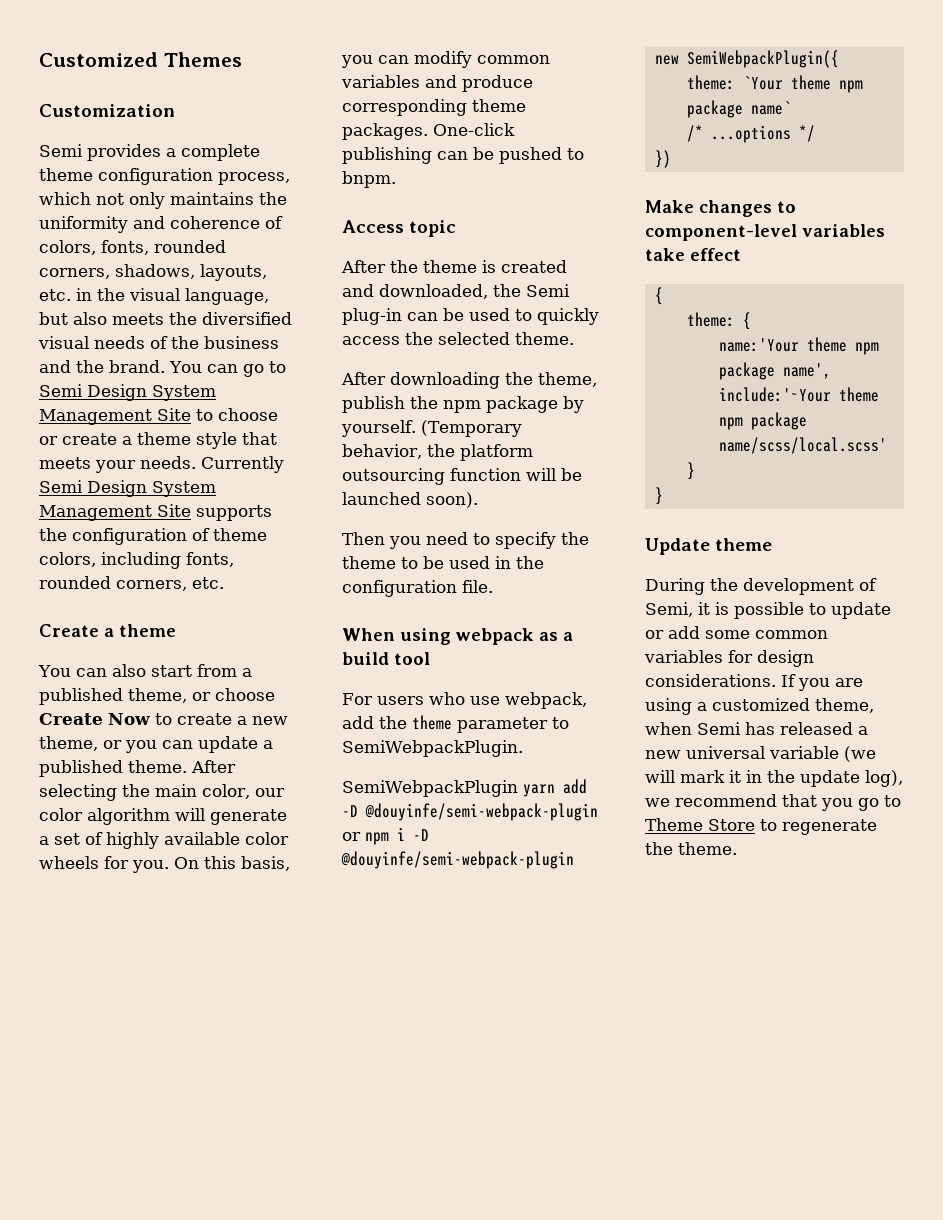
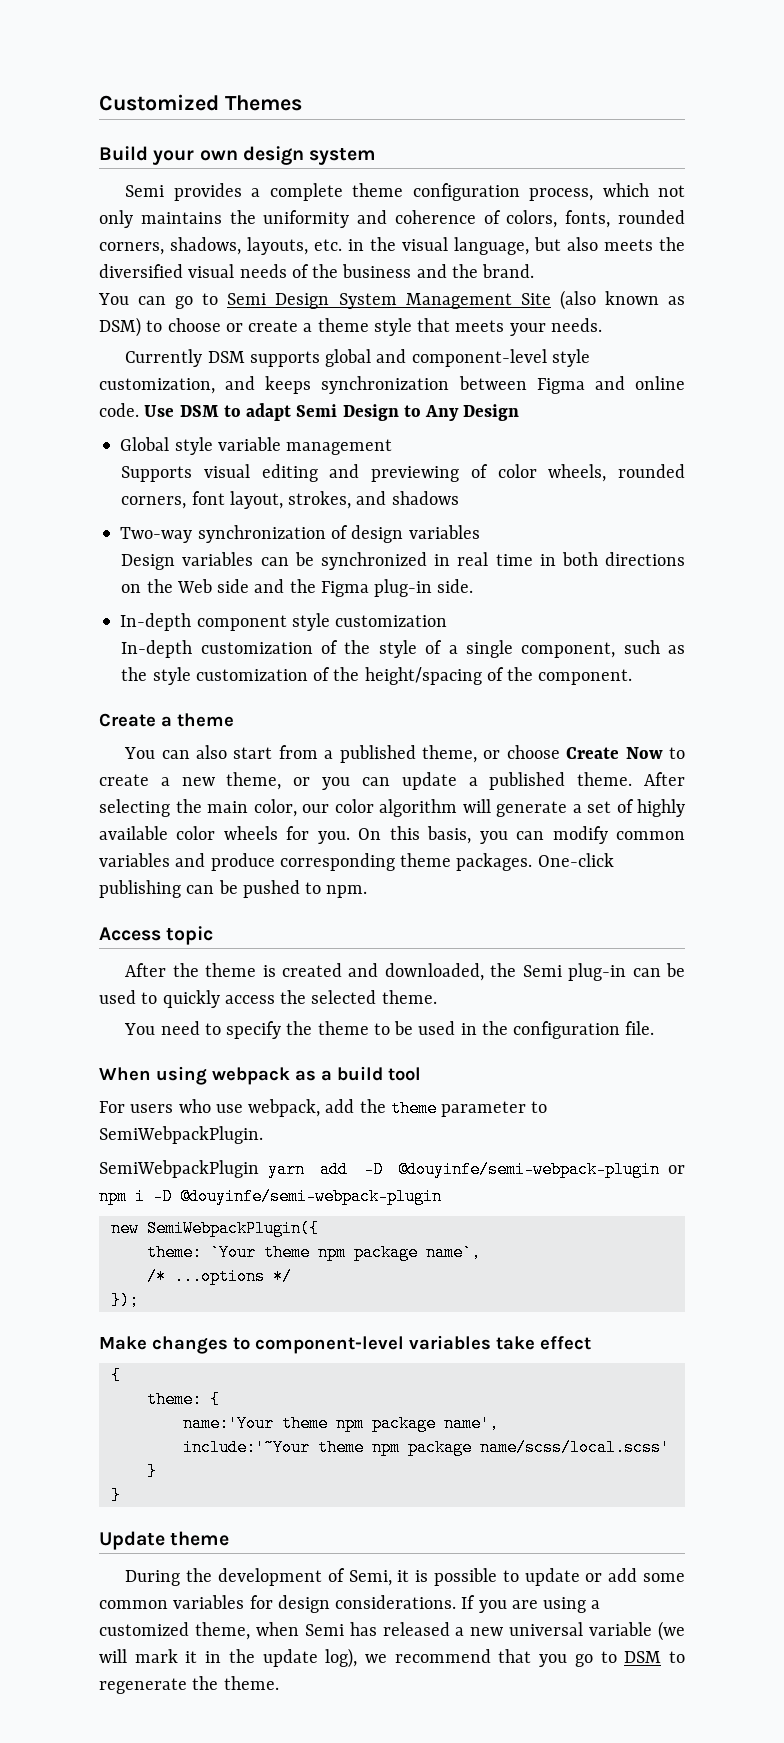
[39,104,175,117] Customization -> [99,146,377,165] Build your own design system
(165, 366) none -> (535, 271) //
(191, 414) none -> [559,290,686,310] [99,317,141,337] (also known as DSM)
[201,456,284,473] [39,480,216,497] [39,504,272,521] [39,528,267,545] [39,552,234,569] [39,576,224,591] Currently Semi Design System Management Site supports the configuration of theme colors, including fonts, rounded corners, etc. -> [125,349,590,367] [99,376,685,394] [99,403,520,421] [120,437,393,455] [121,464,685,482] [121,491,459,509] [120,525,480,543] [121,552,686,570] [121,579,474,597] [120,613,448,631] [121,640,686,658] [121,667,633,685] // Currently DSM supports global and component-level style customization, and keeps synchronization between Figma and online code. Use DSM to adapt Semi Design to Any Design // Global style variable management // Supports visual editing and previewing of color wheels, rounded corners, font layout, strokes, and shadows // Two-way synchronization of design variables // Design variables can be synchronized in real time in both directions on the Web side and the Figma plug-in side. // In-depth component style customization // In-depth customization of the style of a single component, such as the style customization of the height/spacing of the component.
[342,171,396,188] bnpm. -> [326,885,368,898] npm.
[341,372,597,389] [342,396,584,413] [341,420,522,437] [342,444,533,461] [342,468,582,485] [342,492,478,508] [342,532,421,549] After downloading the theme, publish the npm package by yourself. (Temporary behavior, the platform outsourcing function will be launched soon). // Then you -> [124,1023,156,1035] You
[750,101,791,115] name` -> [425,1244,481,1261] name`,
[654,150,671,168] }) -> [110,1292,139,1309] });
[645,818,755,831] Theme Store -> [624,1651,662,1663] DSM

